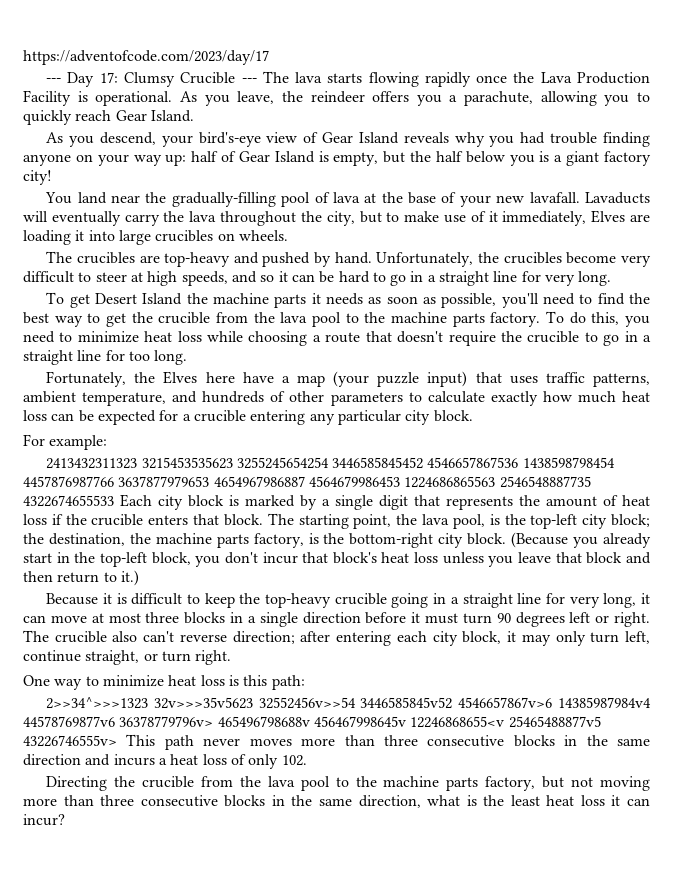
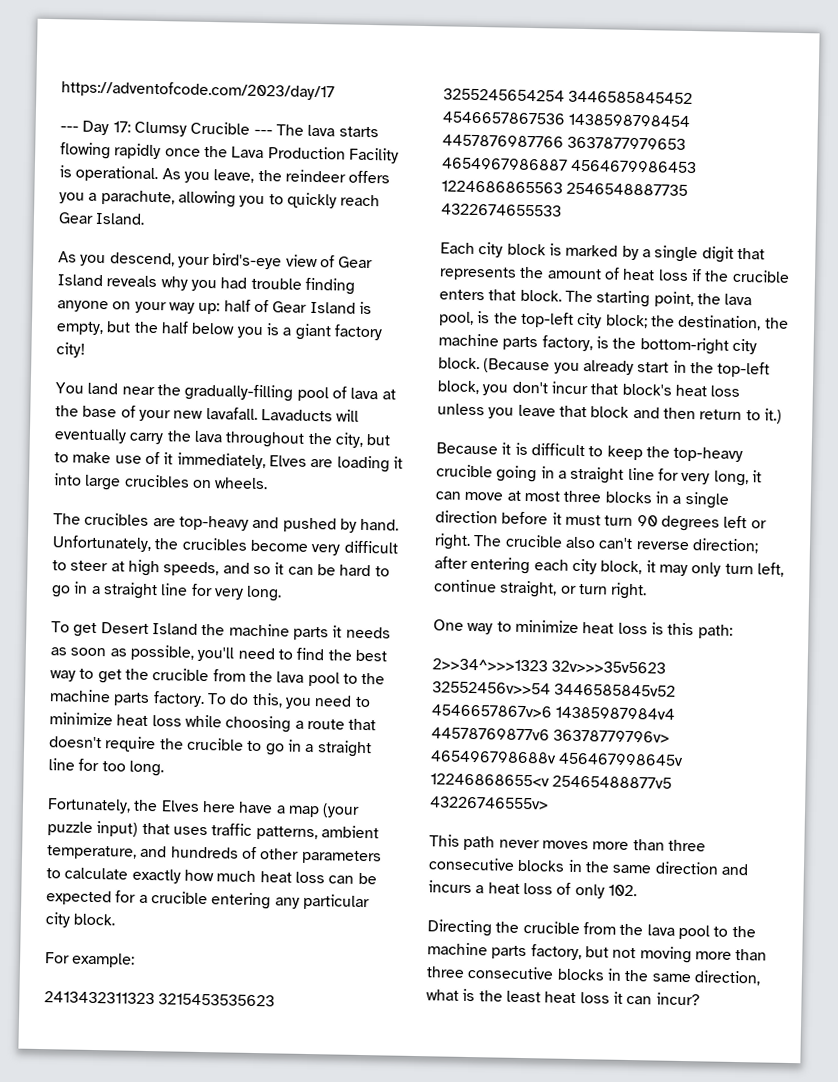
(114, 501) none -> (562, 210) //
(117, 741) none -> (549, 803) //

